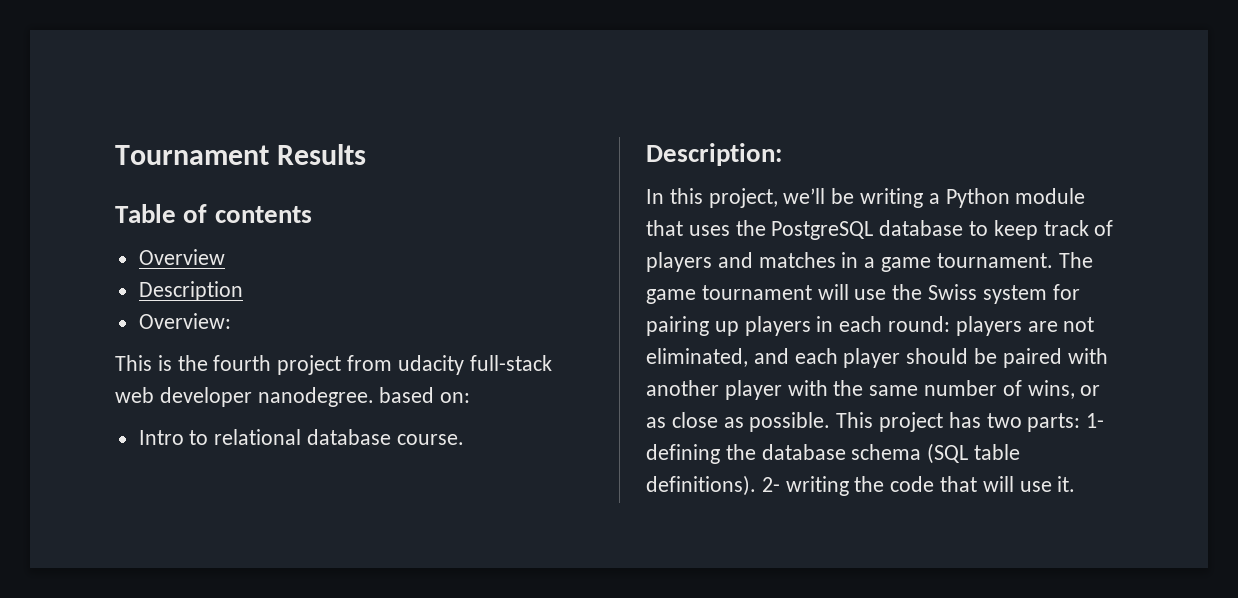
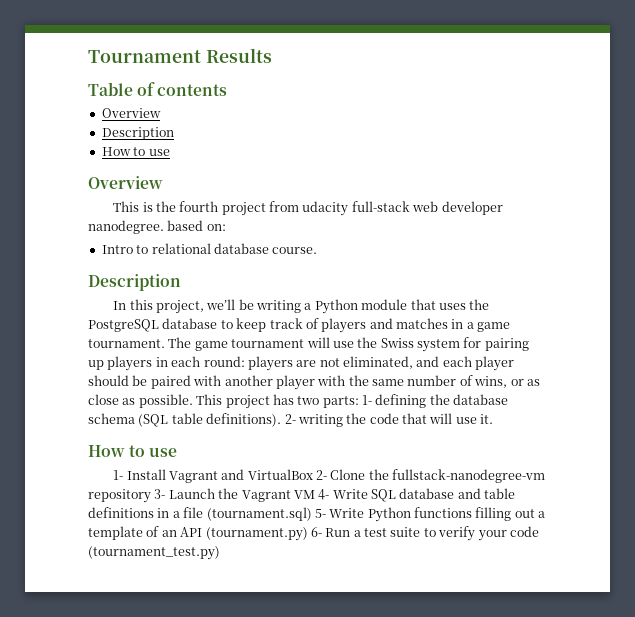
[138,313,231,329] Overview: -> [101,147,170,156] [88,176,163,189] How to use // Overview
[646,143,782,166] Description: -> [88,274,181,291] Description
(1076, 484) none -> [88,445,178,457] [113,469,546,483] [88,488,516,503] [88,507,546,522] [88,526,539,541] [88,546,220,560] // How to use // 1- Install Vagrant and VirtualBox 2- Clone the fullstack-nanodegree-vm repository 3- Launch the Vagrant VM 4- Write SQL database and table definitions in a file (tournament.sql) 5- Write Python functions filling out a template of an API (tournament.py) 6- Run a test suite to verify your code (tournament_test.py)

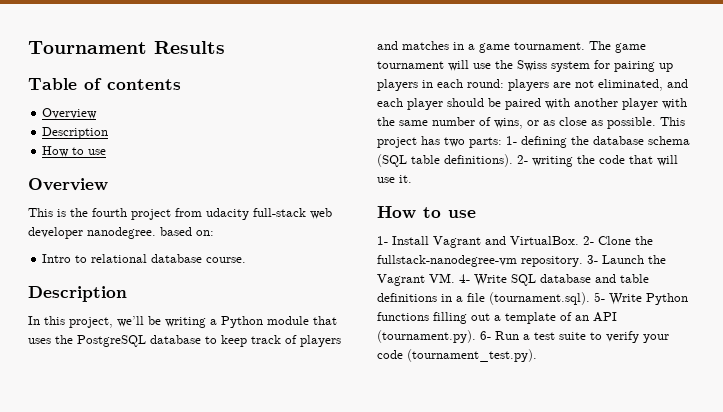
[247,469,313,480] VirtualBox -> [510,236,579,245] VirtualBox.
[88,489,151,503] repository -> [521,256,583,267] repository.
[293,490,315,499] VM -> [429,273,455,283] VM.
[206,507,312,521] (tournament.sql) -> [489,292,590,305] (tournament.sql).
[205,527,308,541] (tournament.py) -> [377,330,476,343] (tournament.py).
[88,546,220,560] (tournament_test.py) -> [407,349,537,362] (tournament_test.py).

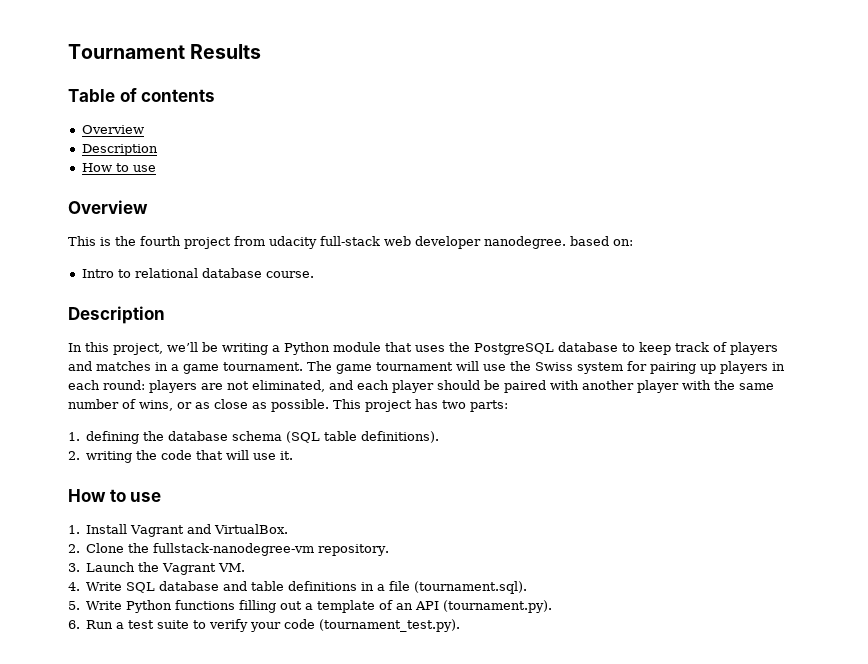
[506,136,517,145] 1- -> [68,432,80,441] // 1.
[517,155,528,164] 2- -> [68,451,80,460] // 2.
[377,236,388,245] 1- -> [68,525,80,534] 1.
[583,236,594,245] 2- -> [68,544,80,553] // 2.
[587,255,598,264] 3- -> [68,563,80,572] // 3.
[459,274,470,283] 4- -> [68,582,80,591] // 4.
[594,292,605,302] 5- -> [68,601,80,610] // 5.
[480,331,491,340] 6- -> [68,620,80,629] // 6.

